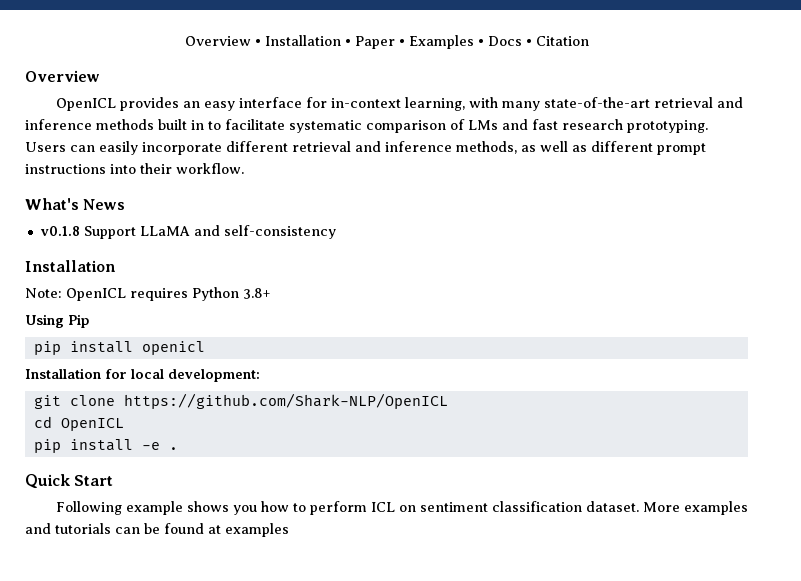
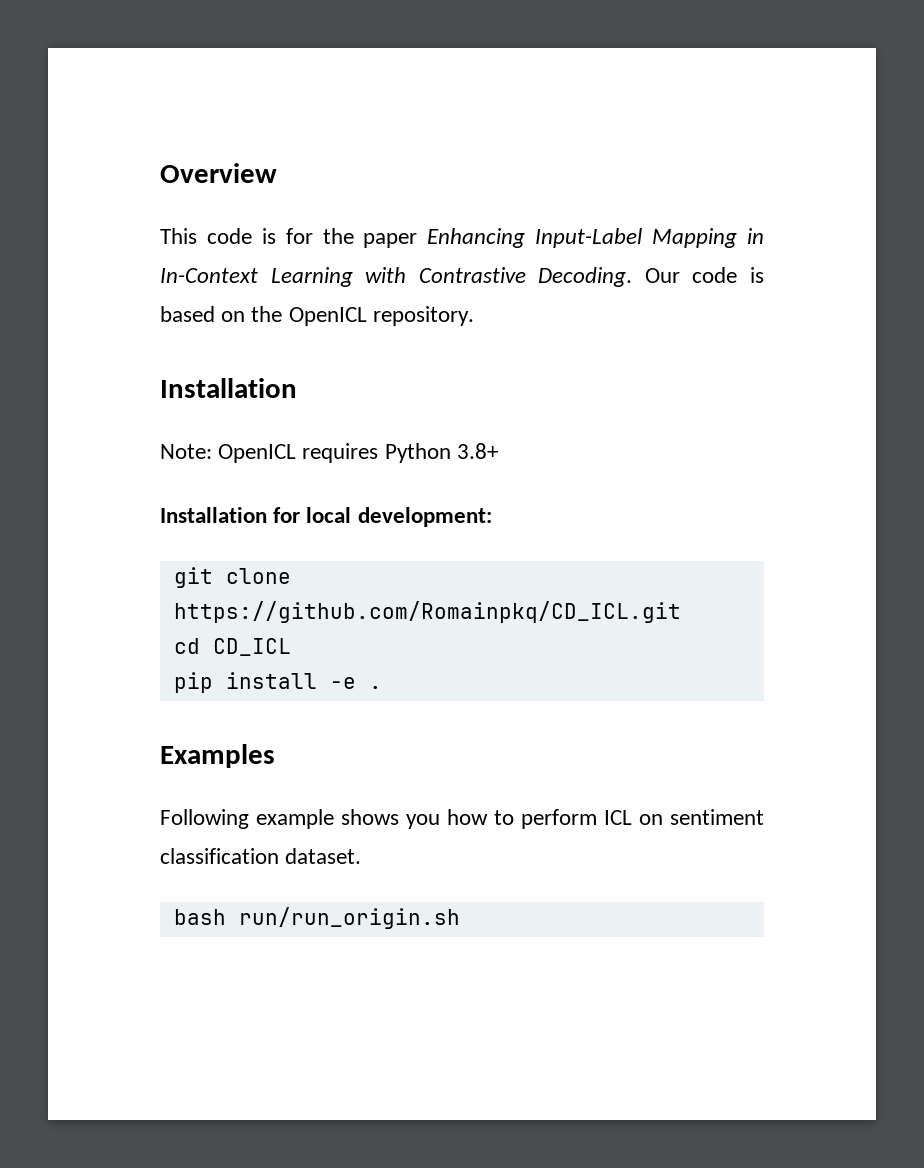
[184,35,589,49] [25,70,100,82] [55,97,743,111] [25,119,708,133] [25,141,706,155] [25,163,244,174] [25,198,126,210] [39,225,336,239] Overview • Installation • Paper • Examples • Docs • Citation // Overview // OpenICL provides an easy interface for in-context learning, with many state-of-the-art retrieval and inference methods built in to facilitate systematic comparison of LMs and fast research prototyping. Users can easily incorporate different retrieval and inference methods, as well as different prompt instructions into their workflow. // What's News // v0.1.8 Support LLaMA and self-consistency -> [160,163,277,183] [160,228,765,248] [160,267,764,287] [160,306,474,326] Overview // This code is for the paper Enhancing Input-Label Mapping in In-Context Learning with Contrastive Decoding. Our code is based on the OpenICL repository.
[25,314,89,328] [33,341,205,355] // Using Pip // pip install openicl -> (498, 451) none
[123,393,448,409] https://github.com/Shark-NLP/OpenICL -> [173,601,681,623] https://github.com/Romainpkq/CD_ICL.git
[60,418,124,431] OpenICL -> [212,638,291,656] CD_ICL
[25,474,114,489] Quick Start -> [160,744,275,768] Examples
[642,501,748,515] [25,523,289,537] More examples and tutorials can be found at examples -> [173,907,460,929] // bash run/run_origin.sh

